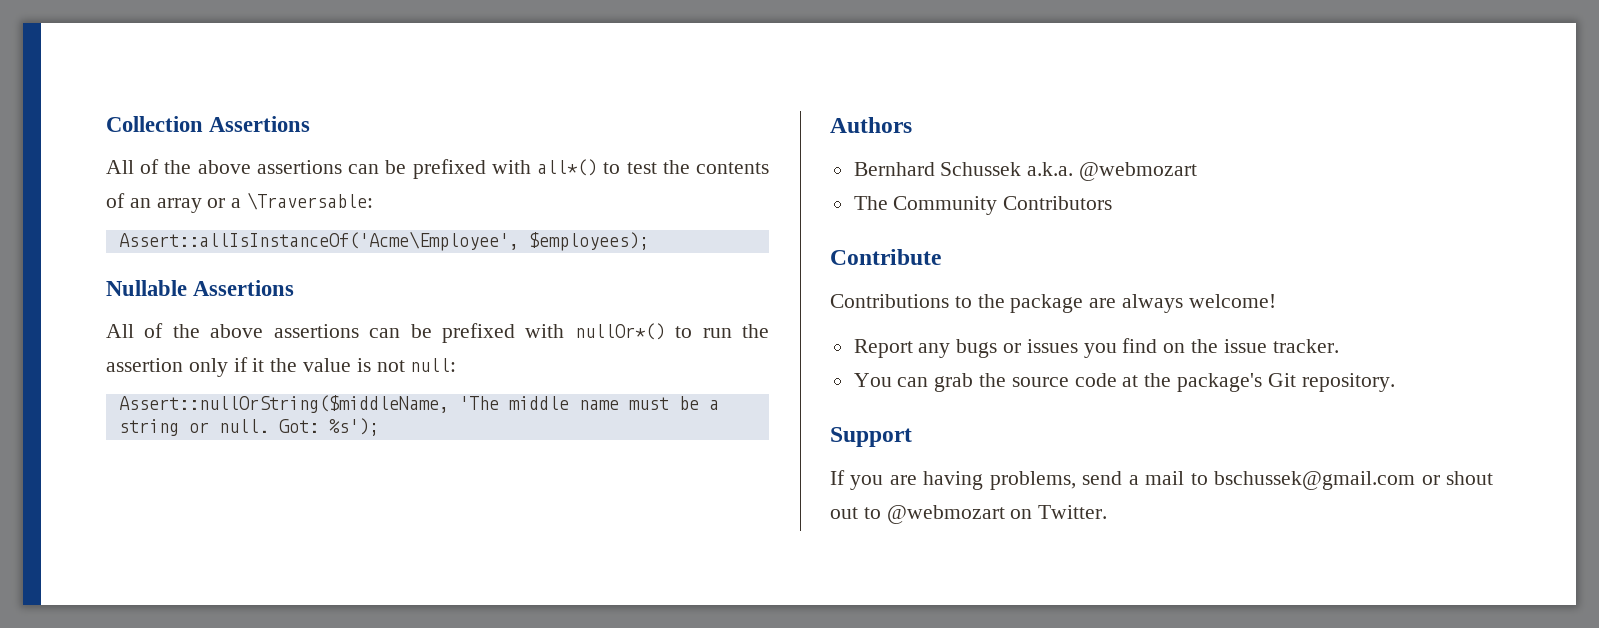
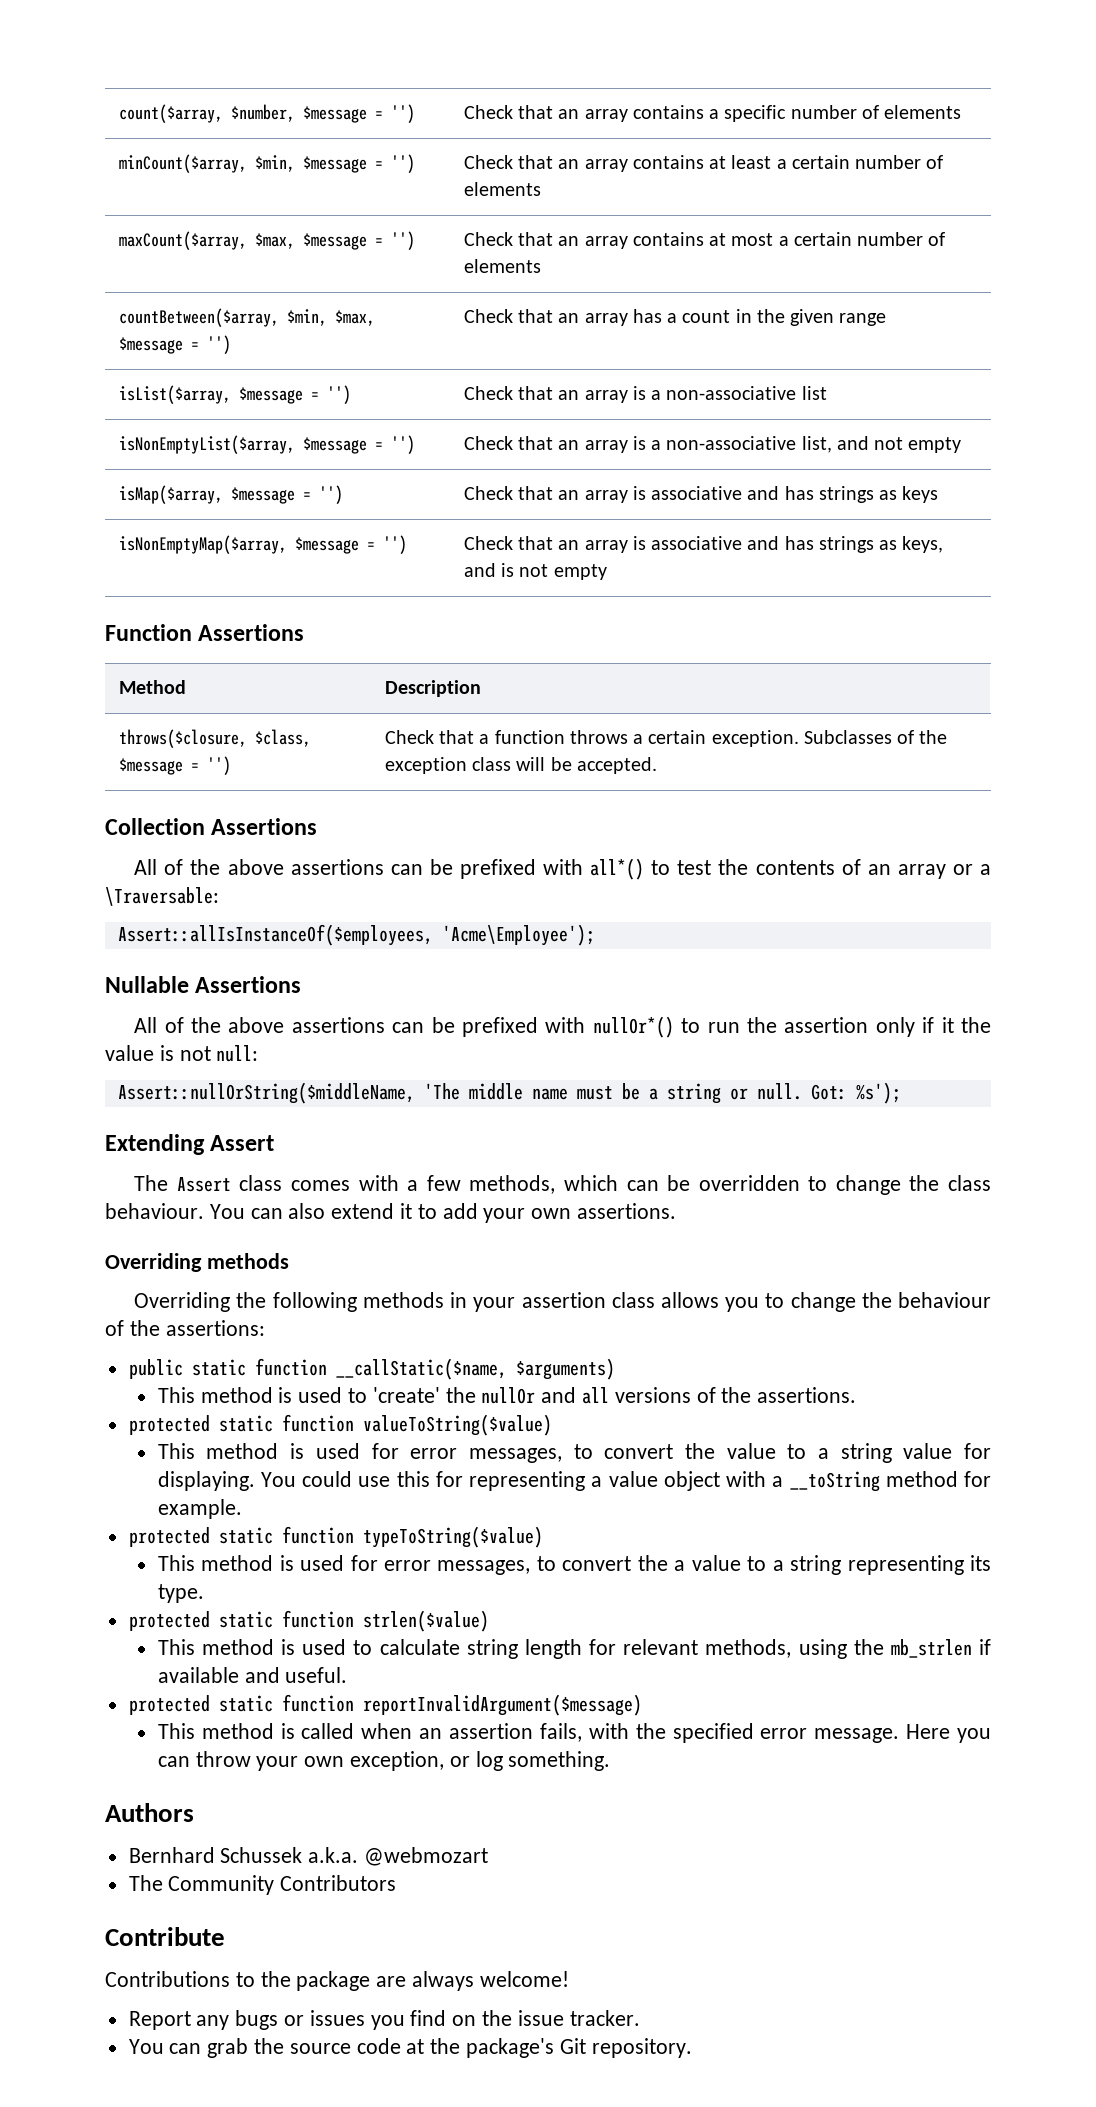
(106, 124) none -> [118,104,415,123] [463,105,962,122] [118,154,415,173] [463,155,944,172] [463,182,541,196] [118,231,415,250] [463,232,946,249] [463,259,541,273] [118,308,375,327] [118,335,231,354] [463,309,887,326] [118,385,351,404] [463,386,827,403] [118,435,415,454] [463,436,962,453] [118,485,343,504] [463,486,939,503] [118,535,407,554] [463,536,944,553] [463,563,607,580] [105,624,305,641] [118,680,186,694] [384,680,481,697] [118,729,311,748] [118,756,231,775] [384,730,948,747] [384,757,657,774] count($array, $number, $message = '') | Check that an array contains a specific number of elements // minCount($array, $min, $message = '') | Check that an array contains at least a certain number of elements // maxCount($array, $max, $message = '') | Check that an array contains at most a certain number of elements // countBetween($array, $min, $max, $message = '') | Check that an array has a count in the given range // isList($array, $message = '') | Check that an array is a non-associative list // isNonEmptyList($array, $message = '') | Check that an array is a non-associative list, and not empty // isMap($array, $message = '') | Check that an array is associative and has strings as keys // isNonEmptyMap($array, $message = '') | Check that an array is associative and has strings as keys, and is not empty // Function Assertions // Method | Description // throws($closure, $class, $message = '') | Check that a function throws a certain exception. Subclasses of the exception class will be accepted. //
[118,231,649,251] Assert::allIsInstanceOf('Acme\Employee', $employees); -> [117,924,595,946] Assert::allIsInstanceOf($employees, 'Acme\Employee');
(379, 427) none -> [105,1134,275,1155] [134,1175,991,1195] [105,1203,677,1223] [105,1253,289,1272] [134,1292,992,1312] [105,1320,265,1336] [128,1358,615,1380] [157,1387,857,1404] [128,1414,552,1436] [157,1443,991,1463] [157,1471,991,1492] [157,1499,242,1519] [128,1526,543,1548] [157,1555,992,1575] [157,1584,204,1603] [128,1610,489,1632] [157,1639,991,1659] [157,1667,348,1683] [128,1694,642,1716] [157,1723,992,1743] [157,1751,611,1771] // Extending Assert // The Assert class comes with a few methods, which can be overridden to change the class behaviour. You can also extend it to add your own assertions. // Overriding methods // Overriding the following methods in your assertion class allows you to change the behaviour of the assertions: // public static function __callStatic($name, $arguments) // This method is used to 'create' the nullOr and all versions of the assertions. // protected static function valueToString($value) // This method is used for error messages, to convert the value to a string value for displaying. You could use this for representing a value object with a __toString method for example. // protected static function typeToString($value) // This method is used for error messages, to convert the a value to a string representing its type. // protected static function strlen($value) // This method is used to calculate string length for relevant methods, using the mb_strlen if available and useful. // protected static function reportInvalidArgument($message) // This method is called when an assertion fails, with the specified error message. Here you can throw your own exception, or log something.
[830,427,912,447] [830,470,1493,490] [830,505,1108,524] // Support // If you are having problems, send a mail to bschussek@gmail.com or shout out to @webmozart on Twitter. -> (692, 2048) none

